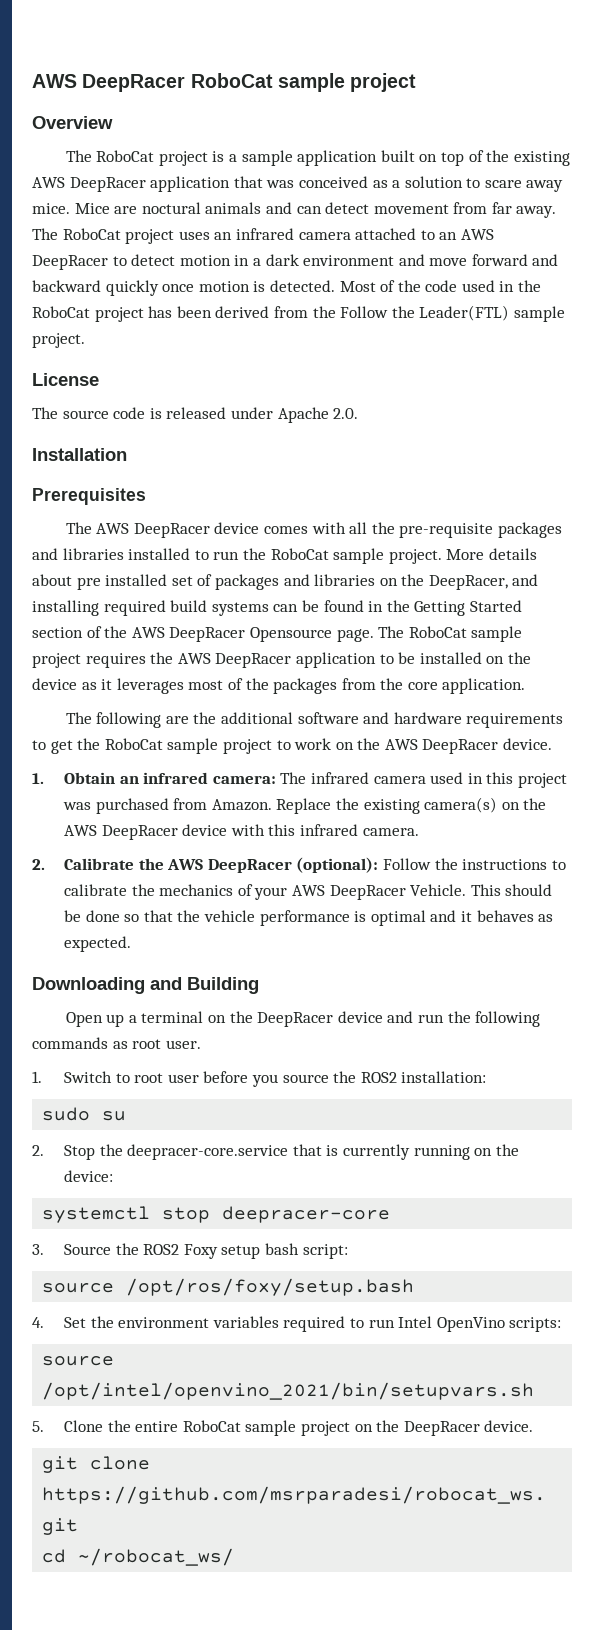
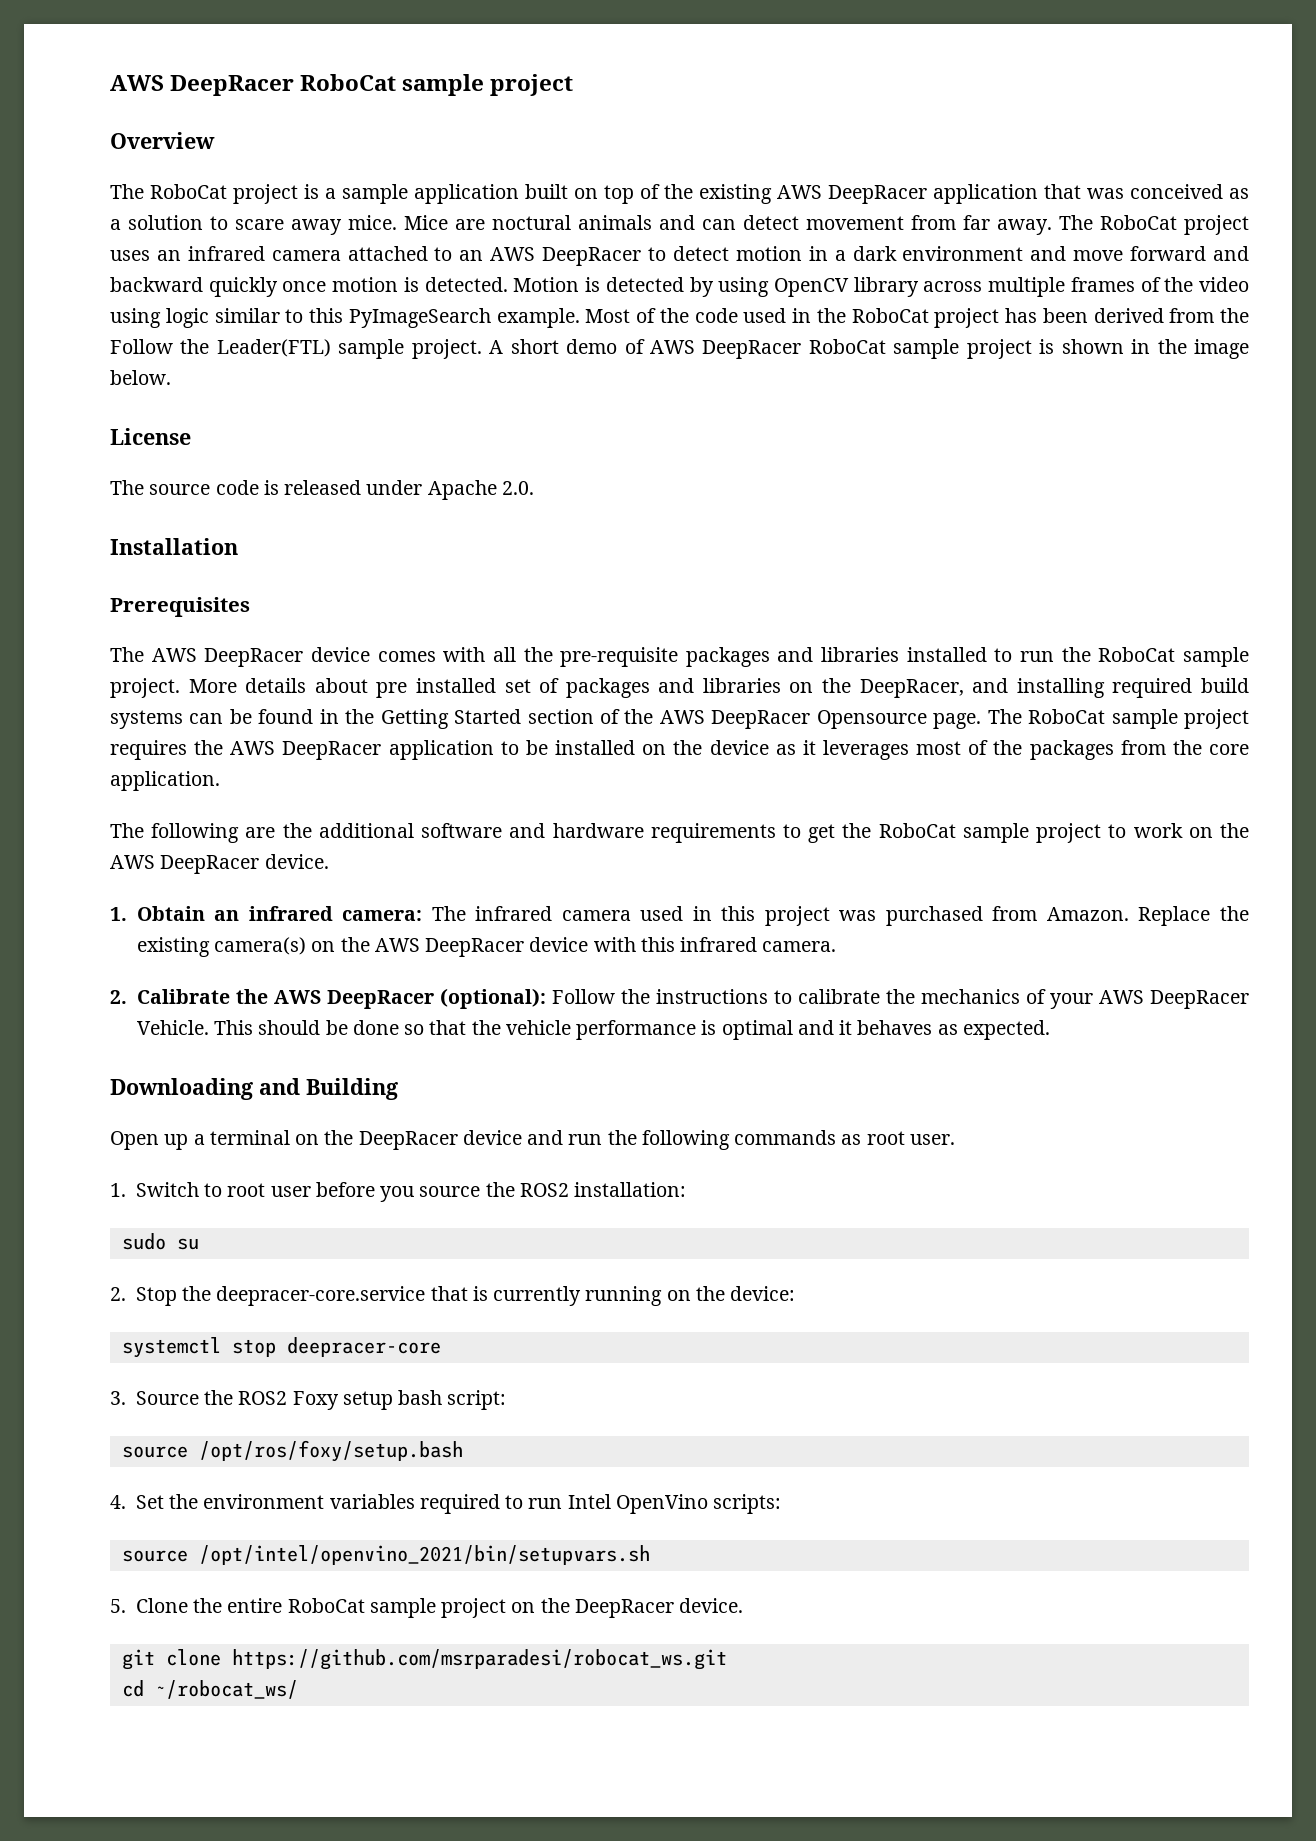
(335, 286) none -> [513,277,1249,297] [110,308,580,328] Motion is detected by using OpenCV library across multiple frames of the video using logic similar to this PyImageSearch example.
(85, 340) none -> [489,339,1249,359] [110,370,171,385] A short demo of AWS DeepRacer RoboCat sample project is shown in the image below.

